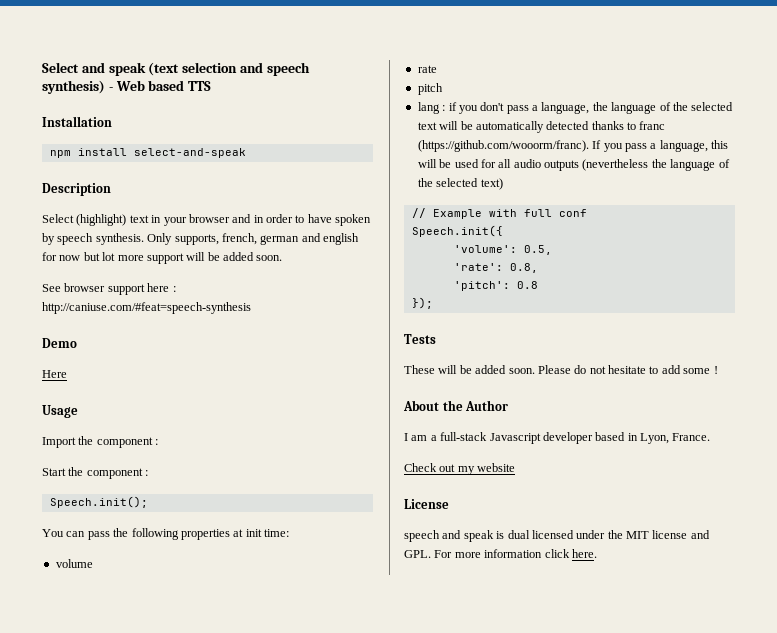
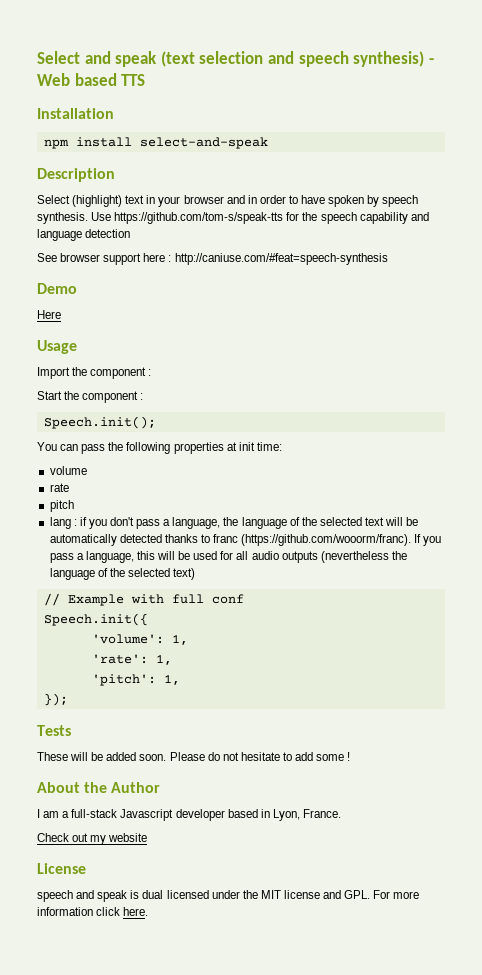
[147,233,359,245] [42,252,283,264] Only supports, french, german and english for now but lot more support will be added soon. -> [91,212,429,224] [37,229,131,241] Use https://github.com/tom-s/speak-tts for the speech capability and language detection
[523,245,552,255] 0.5, -> [171,634,188,645] 1,
[509,263,538,273] 0.8, -> [155,654,172,665] 1,
[516,281,538,289] 0.8 -> [163,674,180,685] 1,

